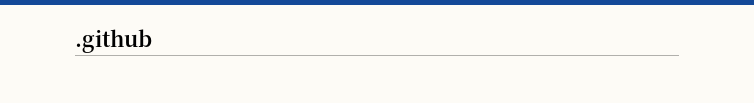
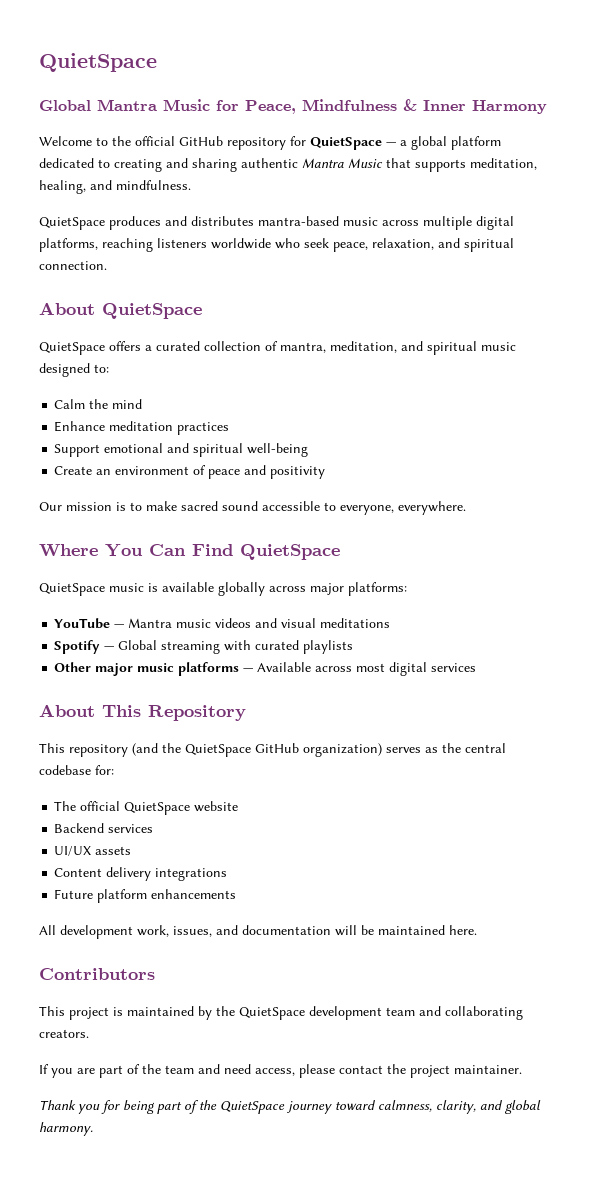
[75,29,152,53] .github -> [39,53,157,72] [39,99,547,114] [39,136,501,150] [39,158,537,172] [39,180,191,194] [39,216,514,230] [39,238,514,252] [39,261,107,270] [39,302,202,319] [39,341,516,355] [39,363,109,377] [54,399,143,409] [54,421,230,435] [54,443,309,457] [54,465,326,479] [39,501,466,515] [39,544,340,560] [39,582,407,596] [54,618,391,629] [54,640,354,654] [54,662,477,676] [39,704,246,721] [39,743,506,757] [39,765,114,775] [54,801,239,815] [54,823,154,833] [54,846,132,856] [54,867,228,881] [54,889,237,903] [39,925,477,939] [39,968,155,980] [39,1006,523,1020] [39,1029,89,1038] [39,1064,522,1078] [39,1100,541,1114] [39,1122,93,1136] QuietSpace // Global Mantra Music for Peace, Mindfulness & Inner Harmony // Welcome to the official GitHub repository for QuietSpace — a global platform dedicated to creating and sharing authentic Mantra Music that supports meditation, healing, and mindfulness. // QuietSpace produces and distributes mantra-based music across multiple digital platforms, reaching listeners worldwide who seek peace, relaxation, and spiritual connection. // About QuietSpace // QuietSpace offers a curated collection of mantra, meditation, and spiritual music designed to: // Calm the mind // Enhance meditation practices // Support emotional and spiritual well-being // Create an environment of peace and positivity // Our mission is to make sacred sound accessible to everyone, everywhere. // Where You Can Find QuietSpace // QuietSpace music is available globally across major platforms: // YouTube — Mantra music videos and visual meditations // Spotify — Global streaming with curated playlists // Other major music platforms — Available across most digital services // About This Repository // This repository (and the QuietSpace GitHub organization) serves as the central codebase for: // The official QuietSpace website // Backend services // UI/UX assets // Content delivery integrations // Future platform enhancements // All development work, issues, and documentation will be maintained here. // Contributors // This project is maintained by the QuietSpace development team and collaborating creators. // If you are part of the team and need access, please contact the project maintainer. // Thank you for being part of the QuietSpace journey toward calmness, clarity, and global harmony.

